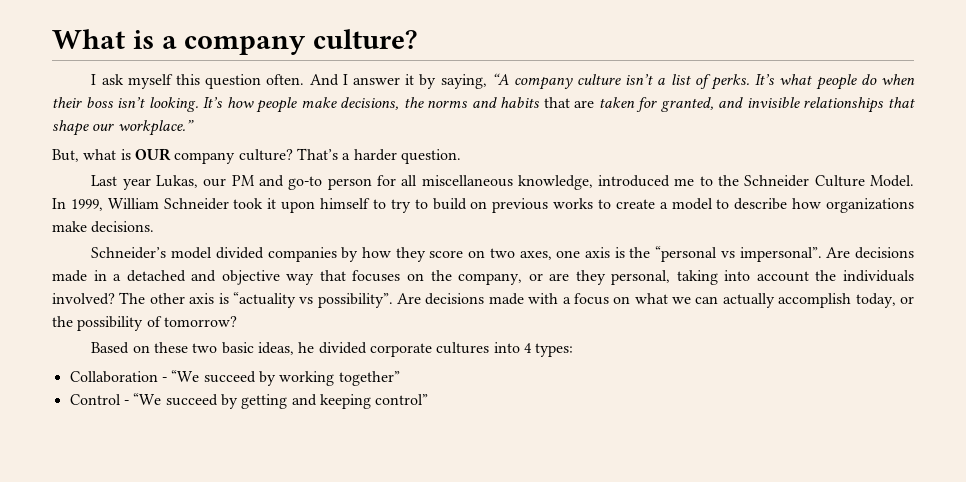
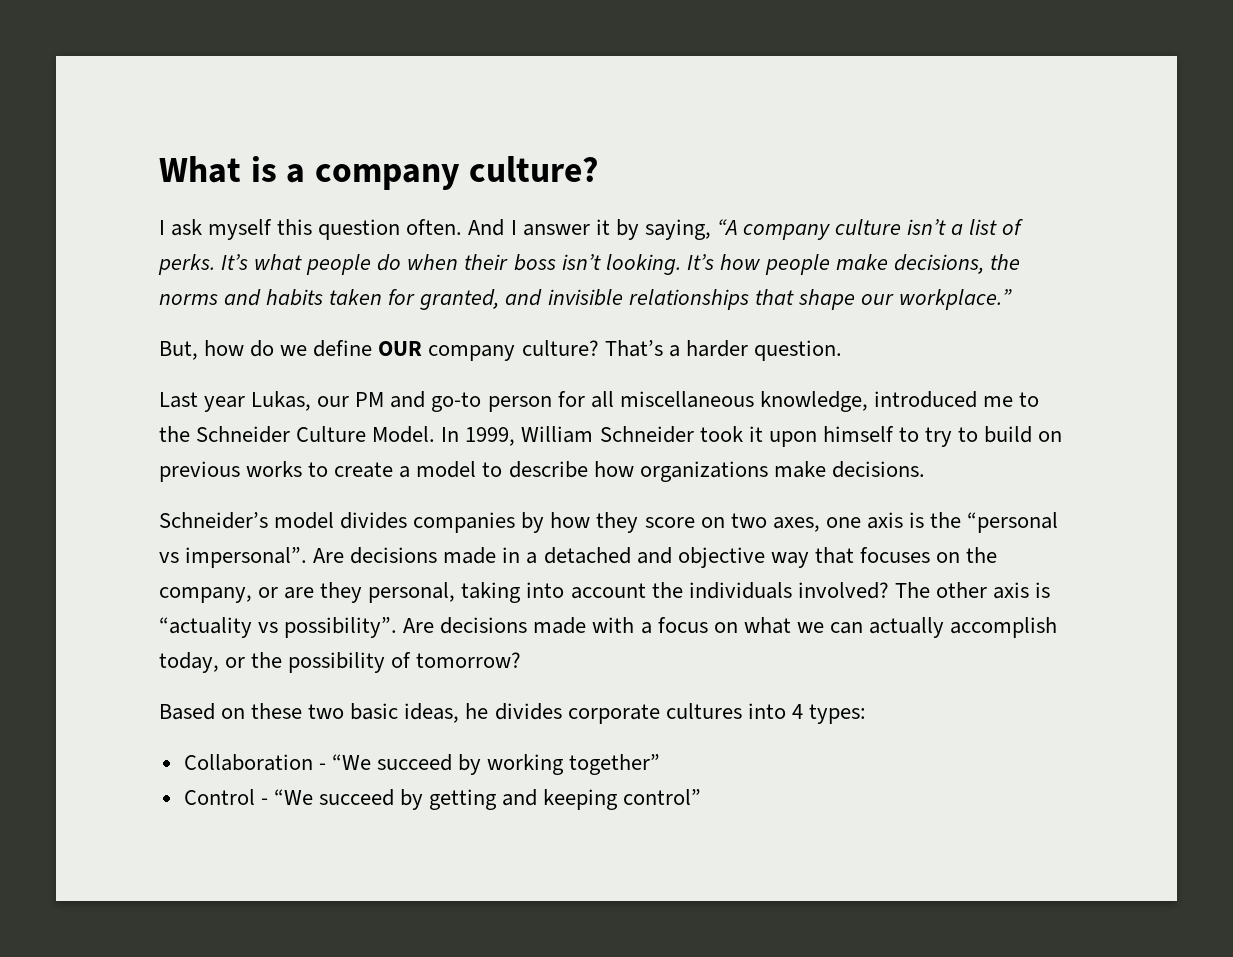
[543,97,595,108] that are -> (324, 297) none
[83,149,131,160] what is -> [204,340,373,357] how do we define
[215,247,264,259] divided -> [340,512,408,529] divides
[318,342,367,354] divided -> [494,703,562,720] divides

